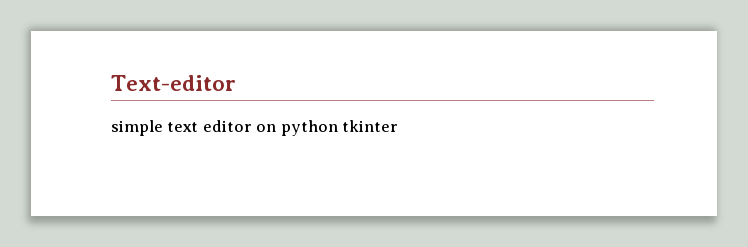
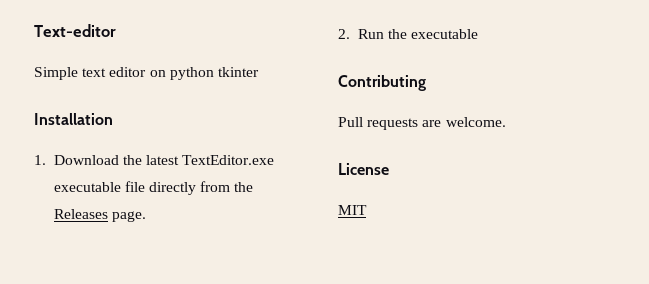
[111,120,163,136] simple -> [34,67,78,80] Simple
(399, 126) none -> [34,113,113,125] [34,155,275,165] [53,181,254,195] [53,209,146,222] [338,29,479,39] [338,75,426,91] [338,117,506,130] [338,163,389,175] [338,205,367,215] // Installation // 1. Download the latest TextEditor.exe executable file directly from the Releases page. // 2. Run the executable // Contributing // Pull requests are welcome. // License // MIT

